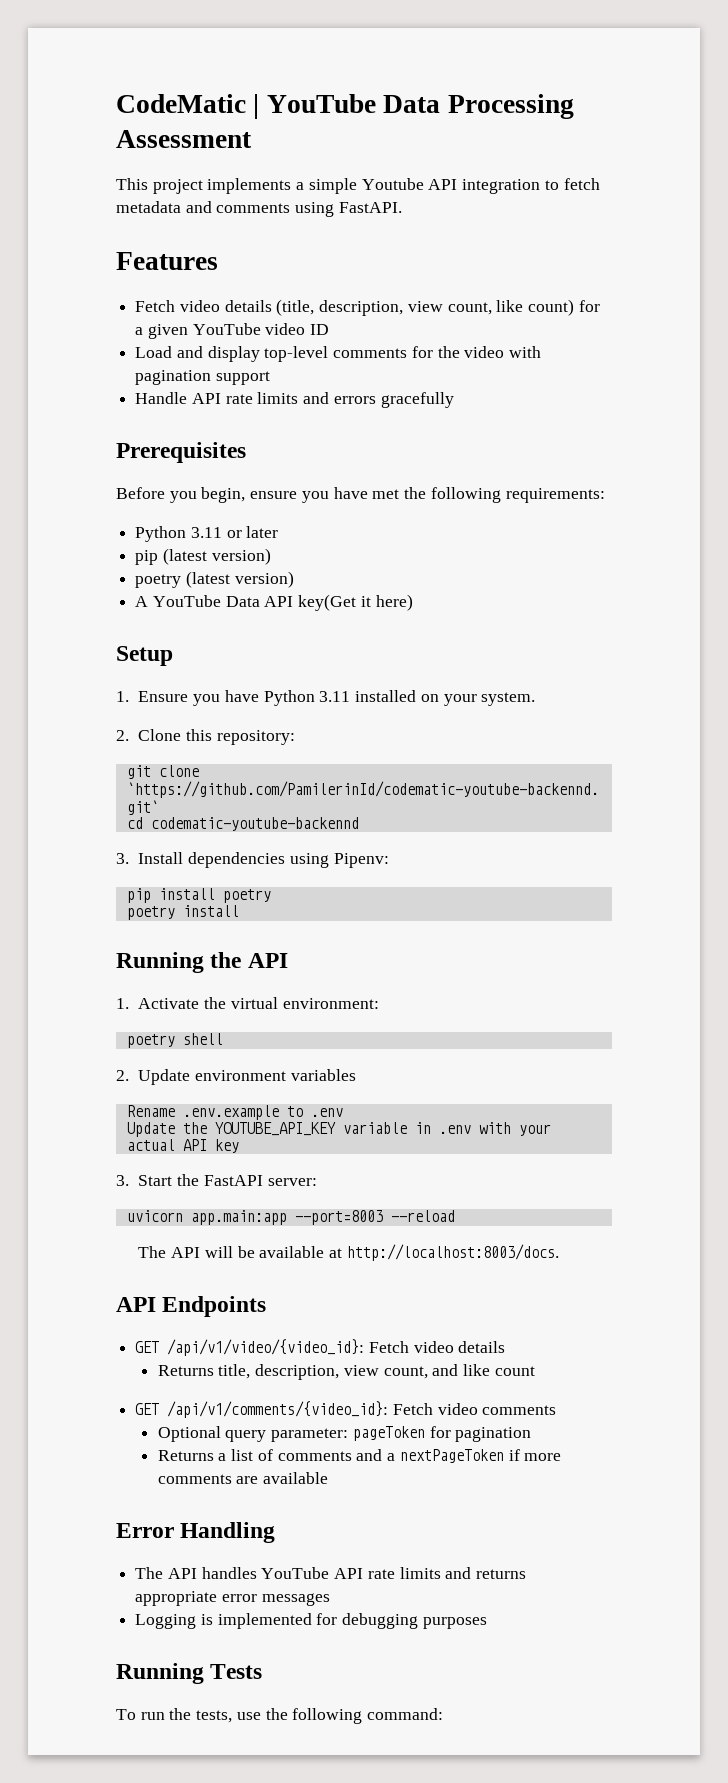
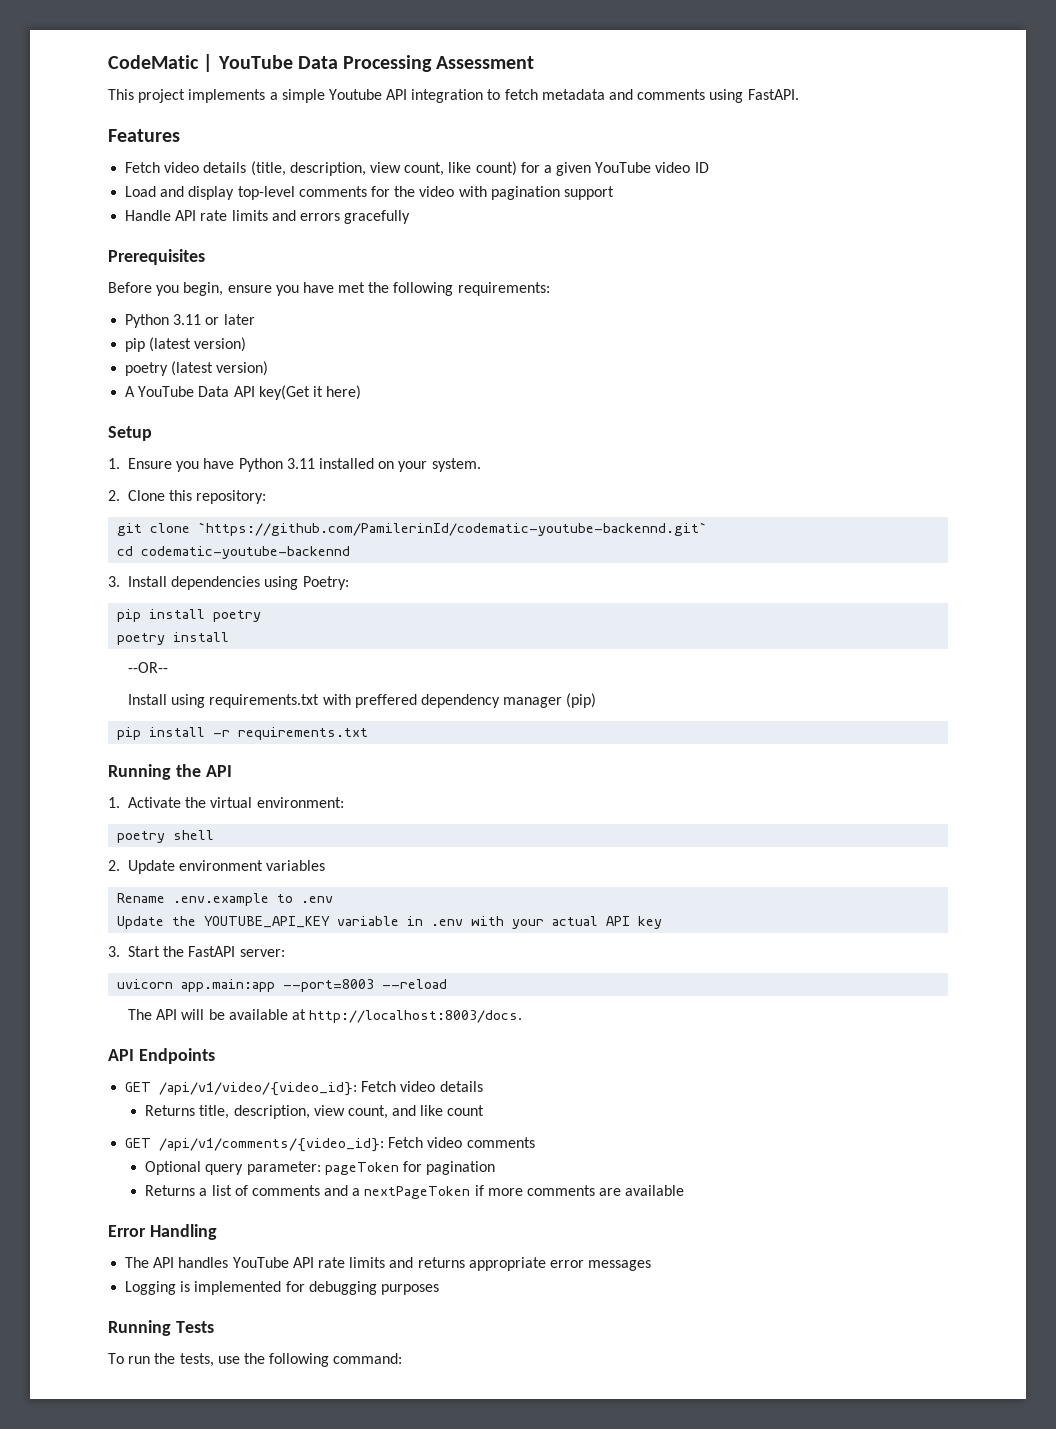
[333,853,389,868] Pipenv: -> [302,576,349,590] Poetry:
(239, 911) none -> [128,662,169,673] [128,693,597,708] [117,727,369,740] // --OR-- // Install using requirements.txt with preffered dependency manager (pip) // pip install -r requirements.txt

